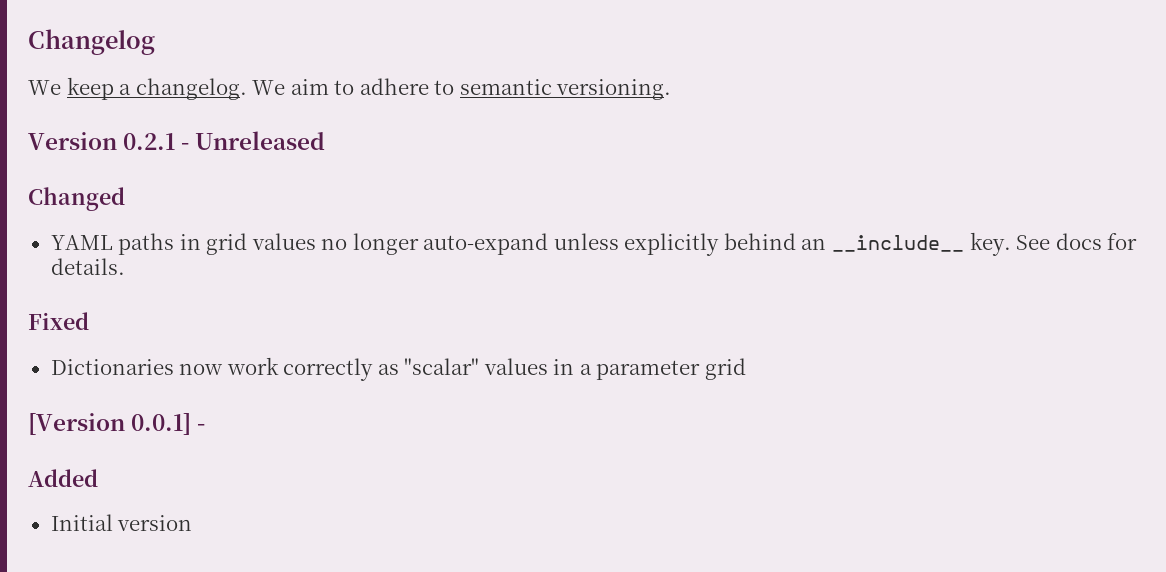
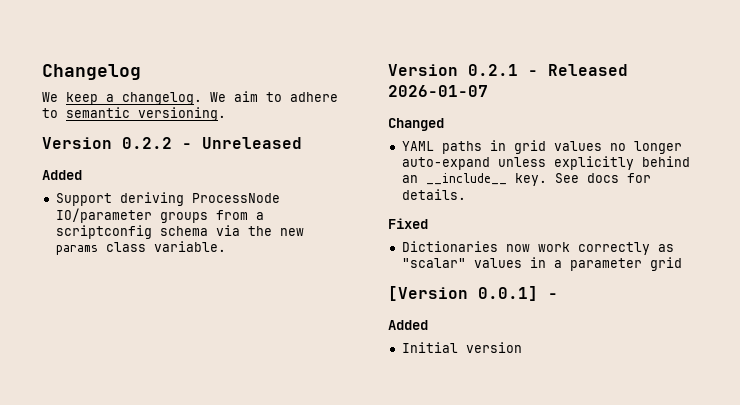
(672, 89) none -> [42,137,302,149] [42,170,82,180] [55,192,280,206] [55,208,264,223] [55,225,304,239] [55,241,226,255] // Version 0.2.2 - Unreleased // Added // Support deriving ProcessNode IO/parameter groups from a scriptconfig schema via the new params class variable.
[195,131,326,150] Unreleased -> [548,64,628,76] [388,85,488,97] Released 2026-01-07

